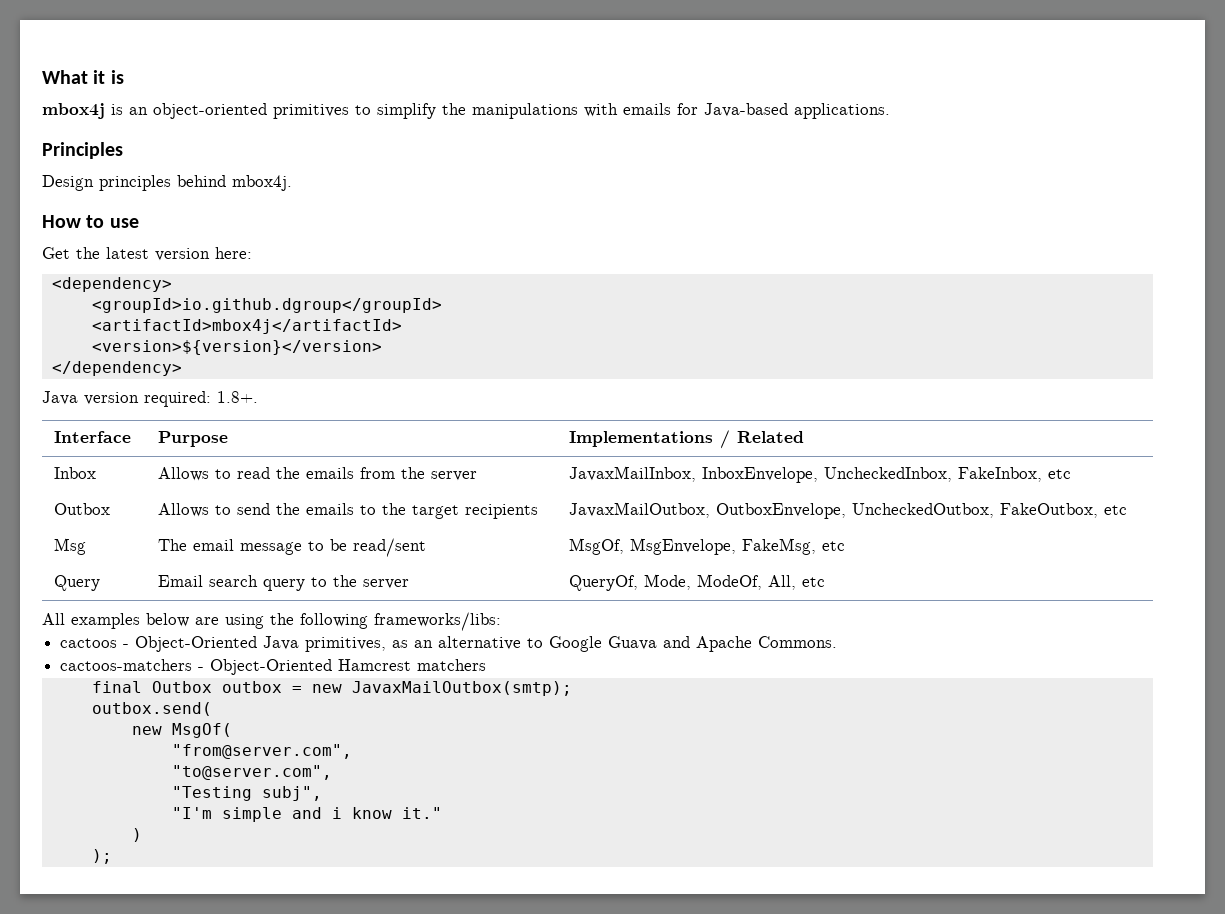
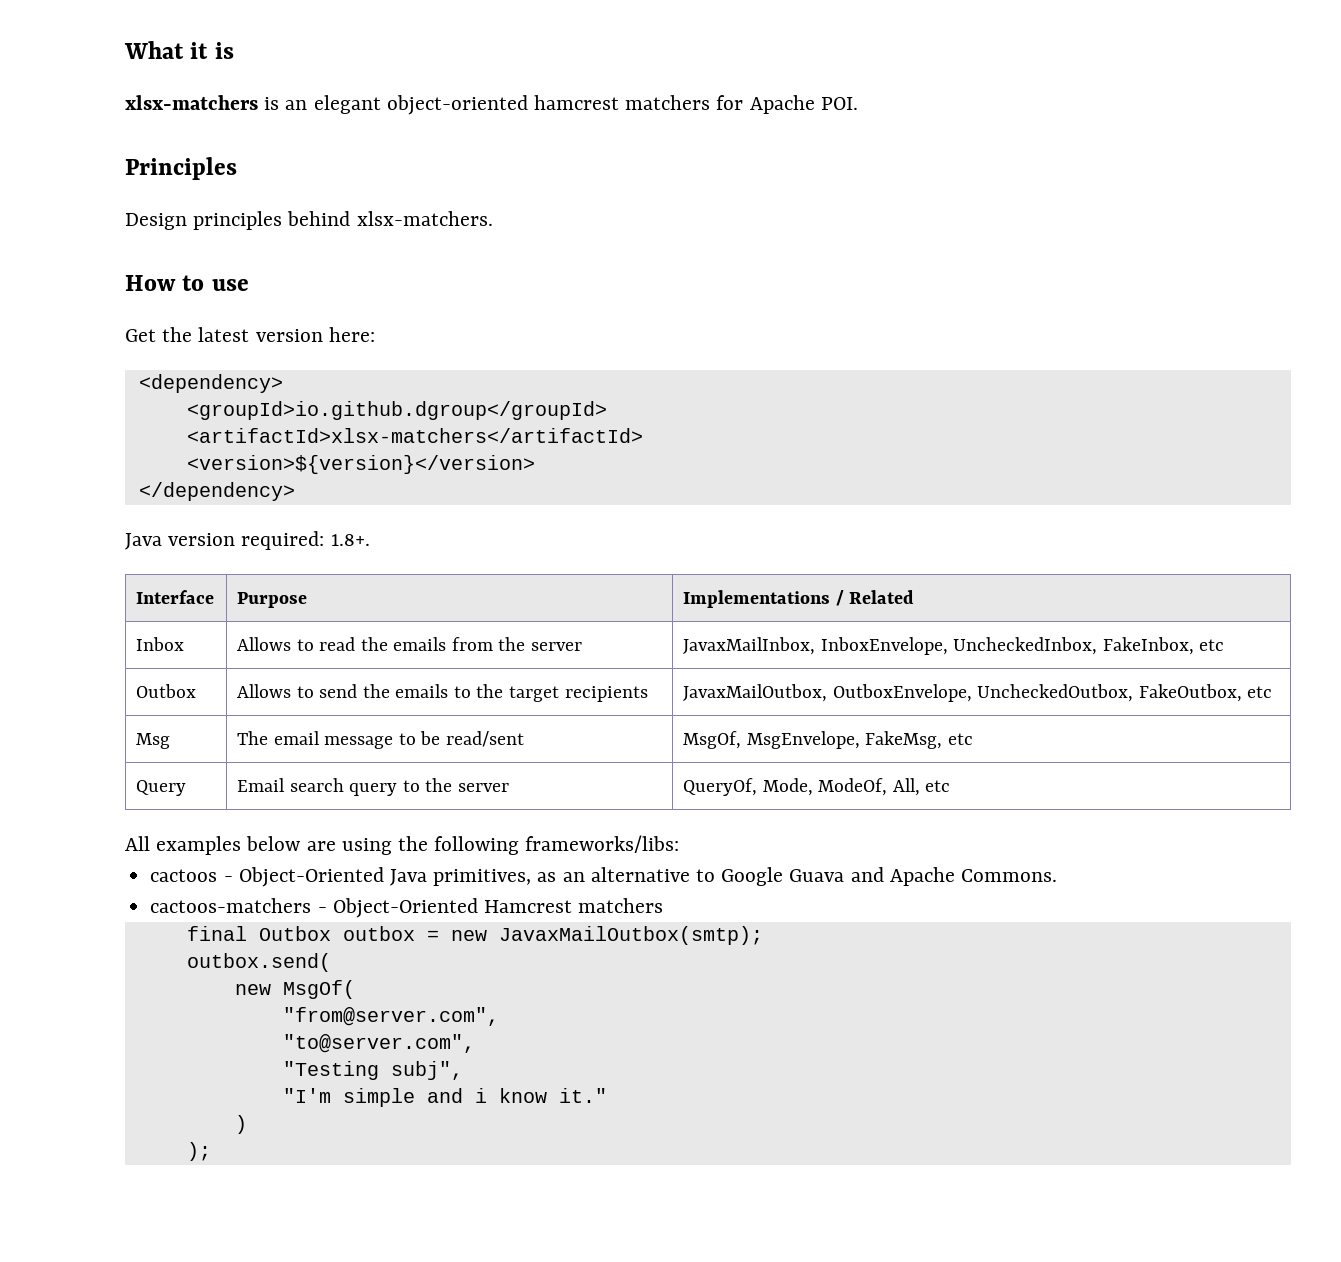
[42,103,105,119] mbox4j -> [125,95,258,110] xlsx-matchers
[153,103,890,119] object-oriented primitives to simplify the manipulations with emails for Java-based applications. -> [313,95,858,115] elegant object-oriented hamcrest matchers for Apache POI.
[232,175,292,191] mbox4j. -> [356,211,493,226] xlsx-matchers.
[91,319,402,334] <artifactId>mbox4j</artifactId> -> [186,428,643,443] <artifactId>xlsx-matchers</artifactId>

